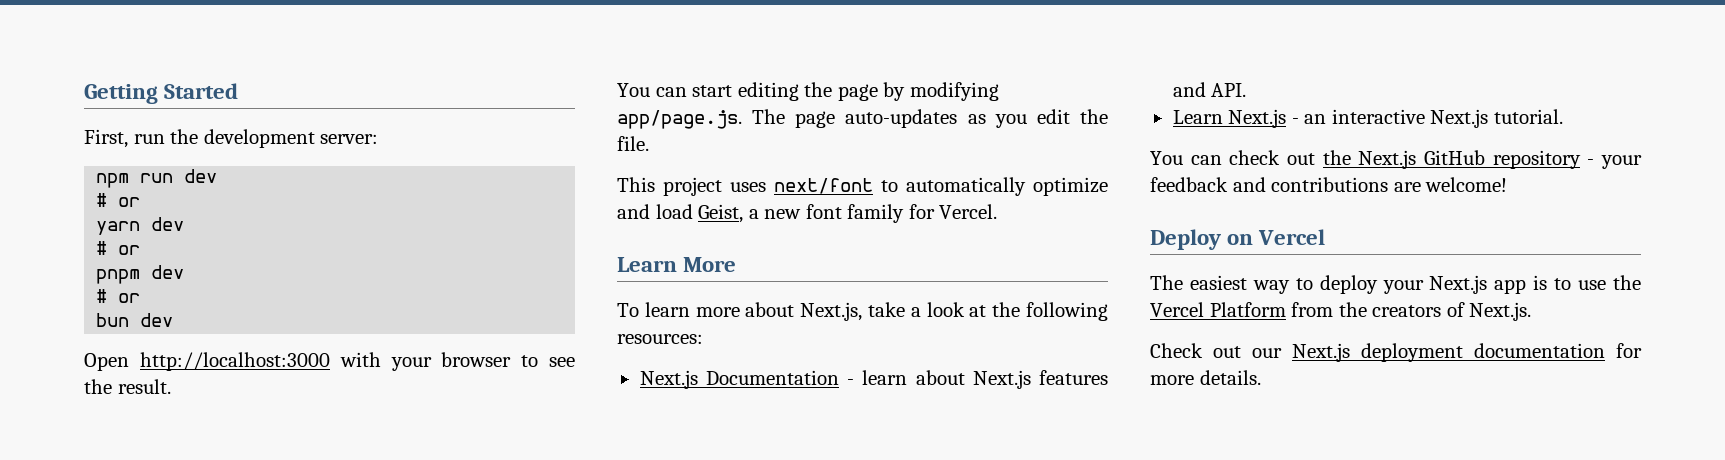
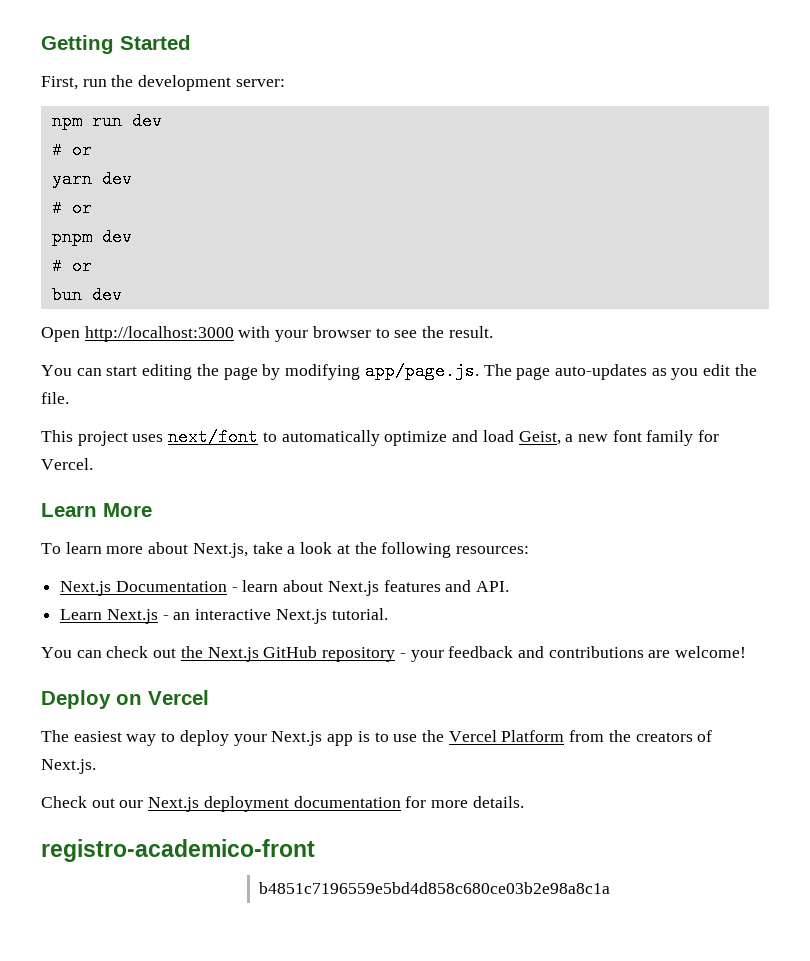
(1261, 377) none -> [41,839,315,862] [259,882,611,894] // registro-academico-front // b4851c7196559e5bd4d858c680ce03b2e98a8c1a

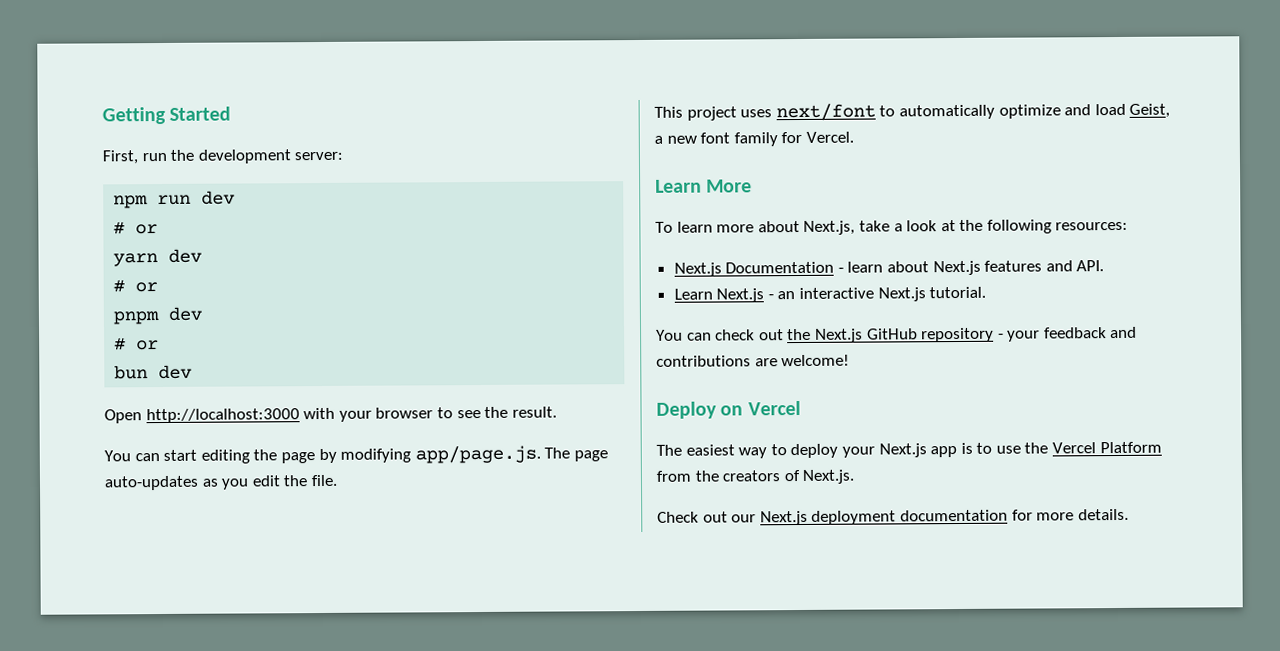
[41,839,315,862] [259,882,611,894] // registro-academico-front // b4851c7196559e5bd4d858c680ce03b2e98a8c1a -> (1129, 514) none

